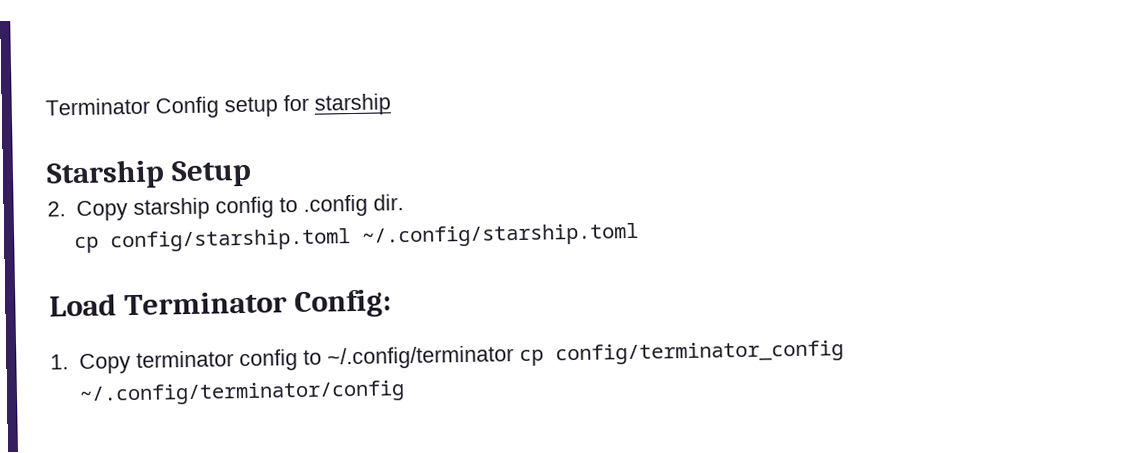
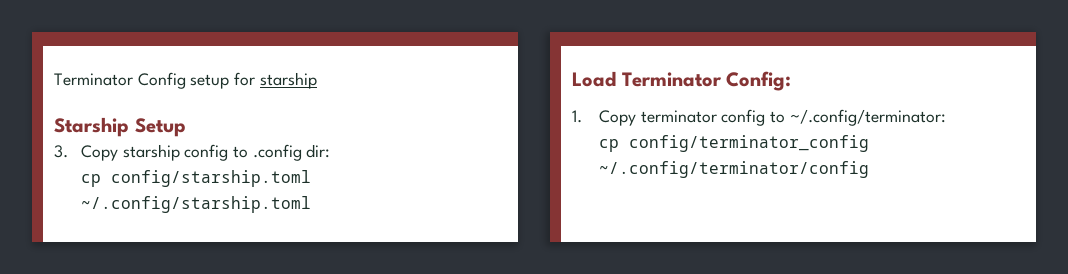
[47,201,66,217] 2. -> [54,145,68,158] 3.
[372,194,404,211] dir. -> [306,144,331,158] dir:
[326,345,514,370] ~/.config/terminator -> [789,109,946,126] ~/.config/terminator: //

